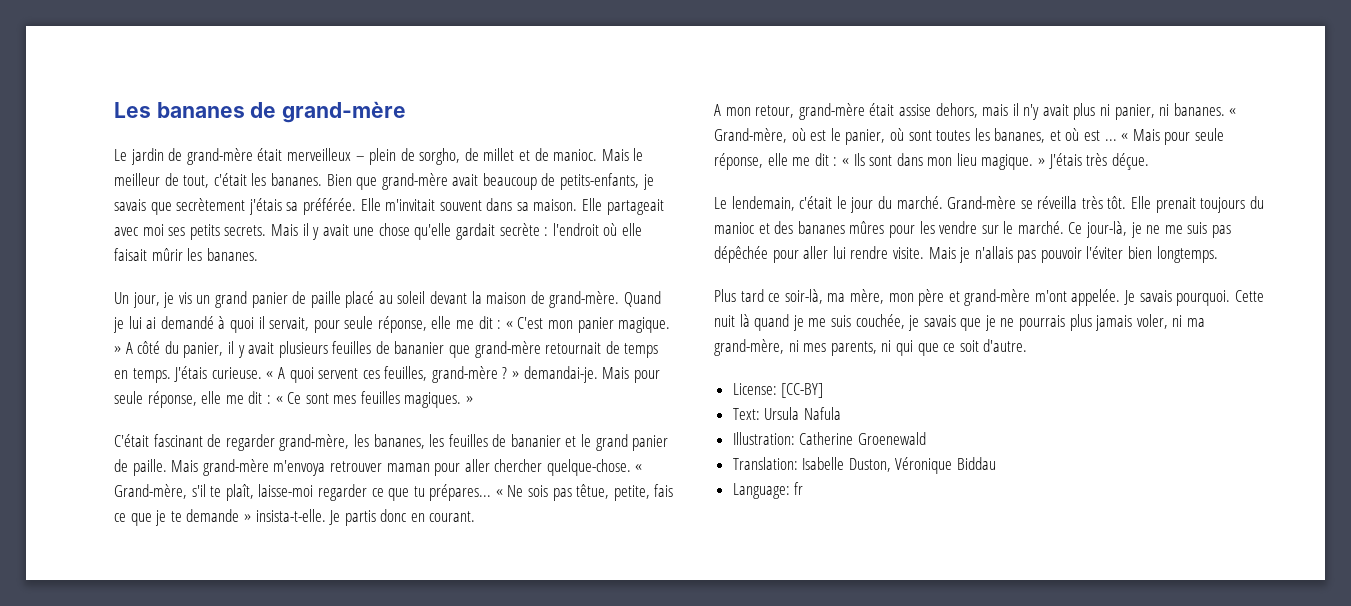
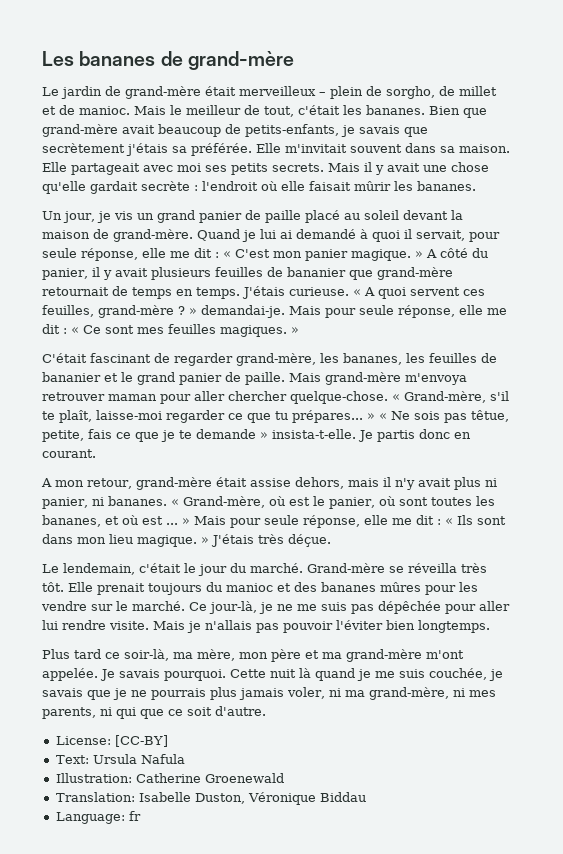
(492, 492) none -> [367,413,375,420] »
[1121,133,1129,141] « -> [182,518,190,525] »
(960, 296) none -> [322,652,342,659] ma

